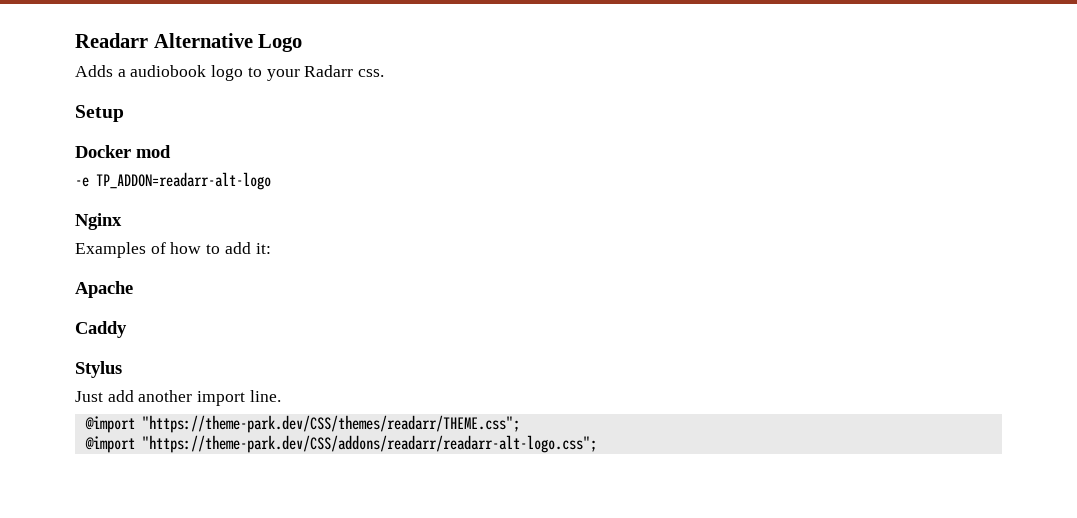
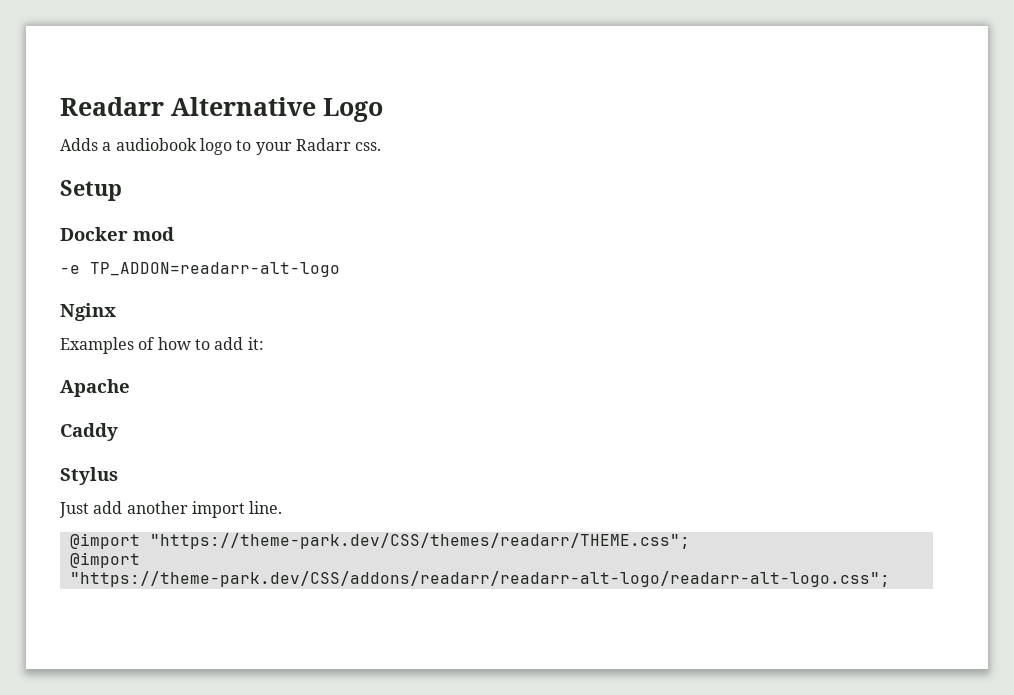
[141,435,597,453] "https://theme-park.dev/CSS/addons/readarr/readarr-alt-logo.css"; -> [69,571,890,587] "https://theme-park.dev/CSS/addons/readarr/readarr-alt-logo/readarr-alt-logo.css";

